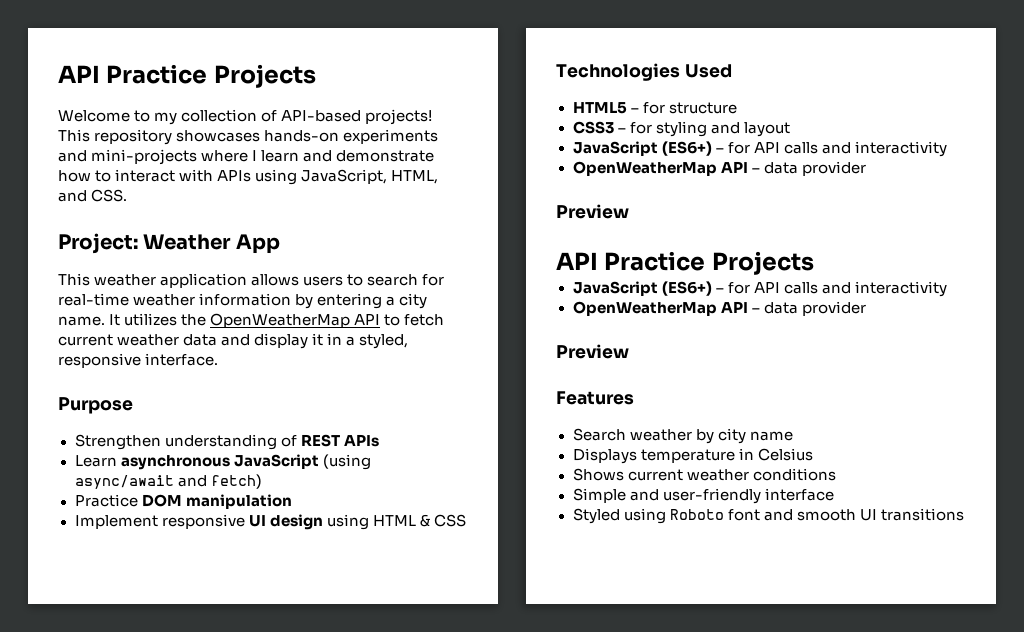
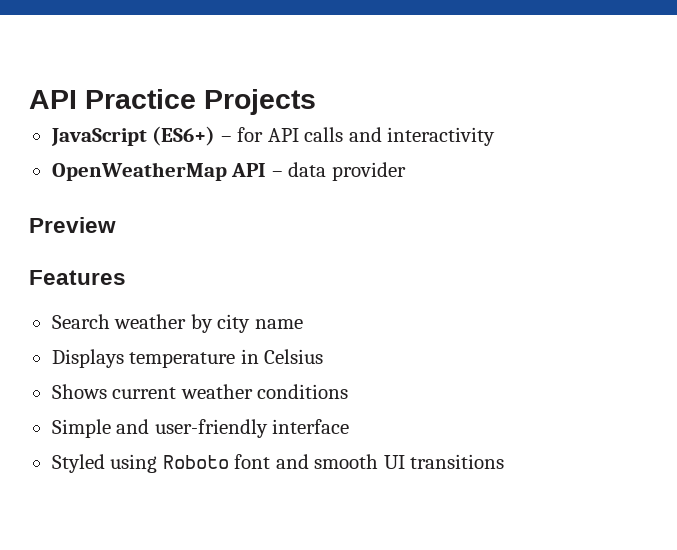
[58,64,316,88] [58,109,433,125] [58,129,439,145] [58,149,435,165] [58,169,439,185] [58,189,128,202] [58,233,280,254] [58,273,445,288] [58,293,428,309] [58,313,445,328] [58,333,409,349] [58,353,219,368] [58,397,133,414] [74,434,379,450] [74,454,371,470] [74,474,262,489] [74,494,292,509] [74,514,466,530] [556,63,732,81] [572,102,737,114] [572,121,790,137] [572,141,947,157] [572,161,866,176] [556,204,629,219] [556,251,814,275] API Practice Projects // Welcome to my collection of API-based projects! This repository showcases hands-on experiments and mini-projects where I learn and demonstrate how to interact with APIs using JavaScript, HTML, and CSS. // Project: Weather App // This weather application allows users to search for real-time weather information by entering a city name. It utilizes the OpenWeatherMap API to fetch current weather data and display it in a styled, responsive interface. // Purpose // Strengthen understanding of REST APIs // Learn asynchronous JavaScript (using async/await and fetch) // Practice DOM manipulation // Implement responsive UI design using HTML & CSS // Technologies Used // HTML5 – for structure // CSS3 – for styling and layout // JavaScript (ES6+) – for API calls and interactivity // OpenWeatherMap API – data provider // Preview // API Practice Projects -> [29,89,316,115] API Practice Projects

